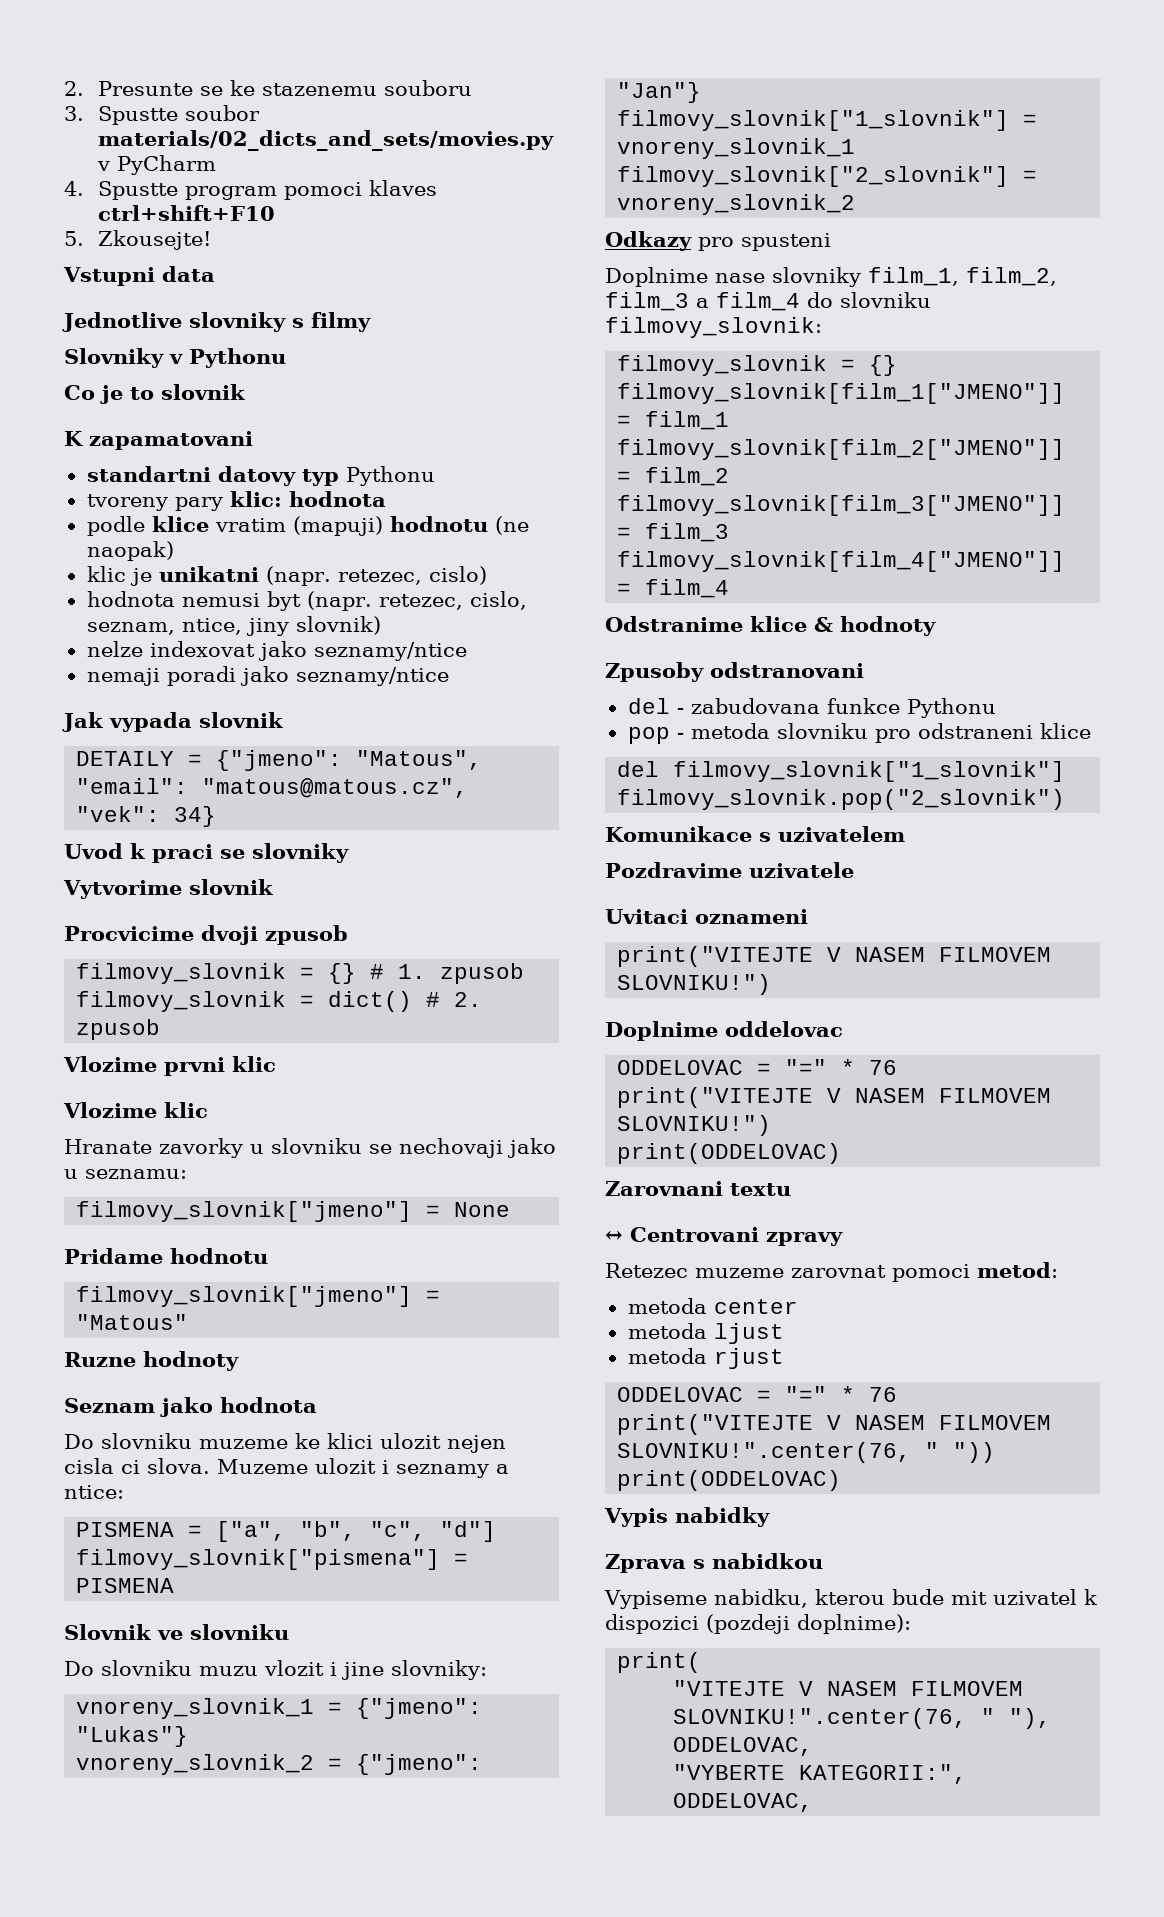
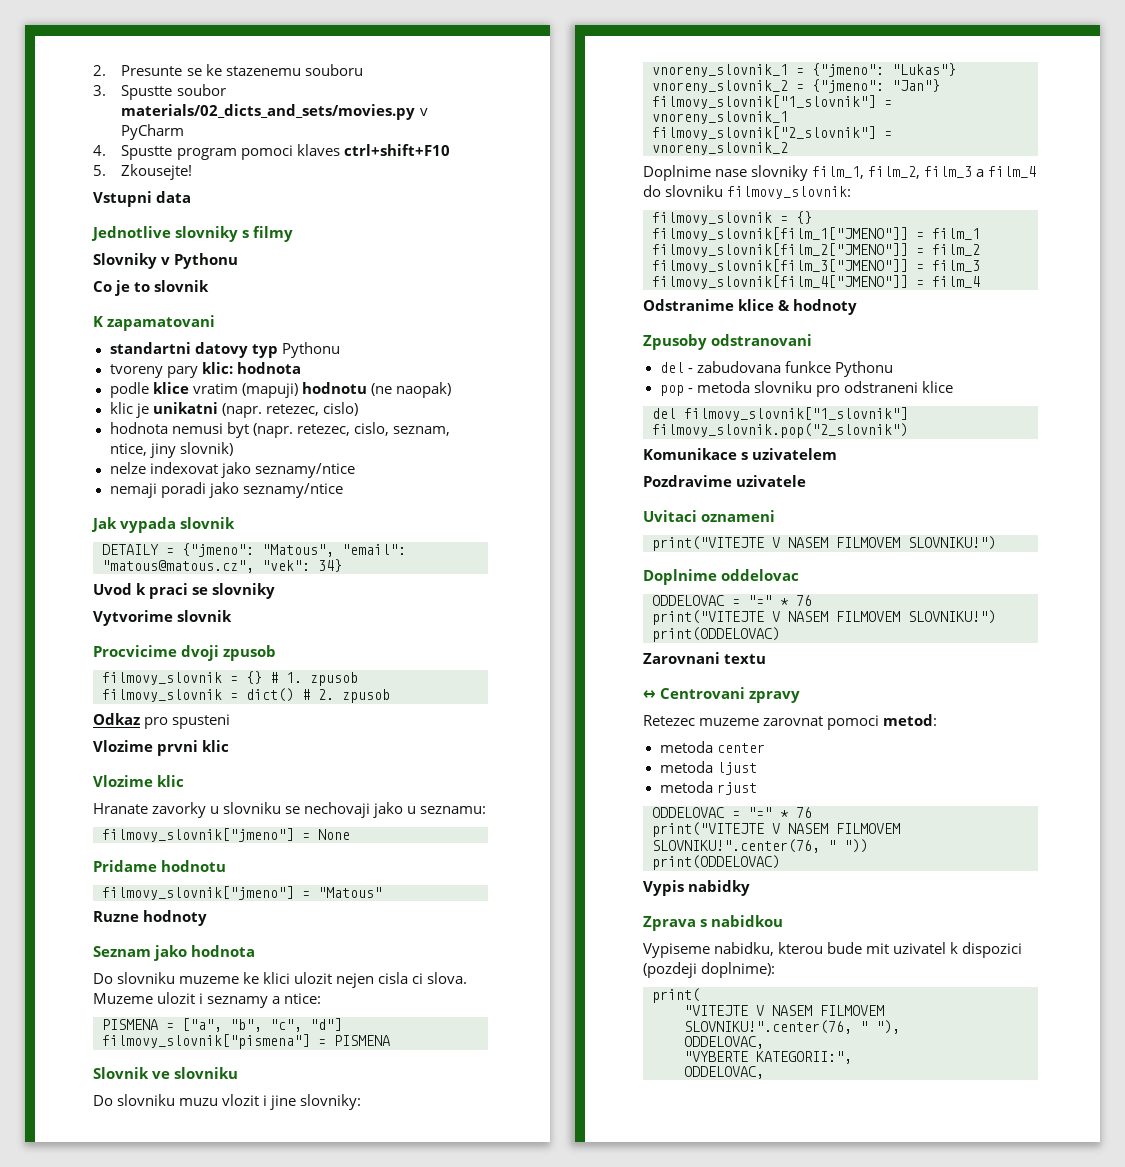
(161, 1029) none -> [93,713,231,729] // Odkaz pro spusteni
[605,231,831,251] // Odkazy pro spusteni -> (788, 148) none

